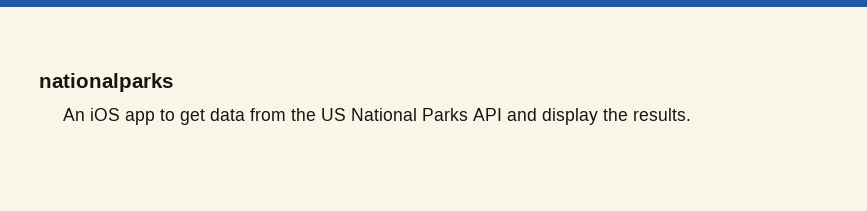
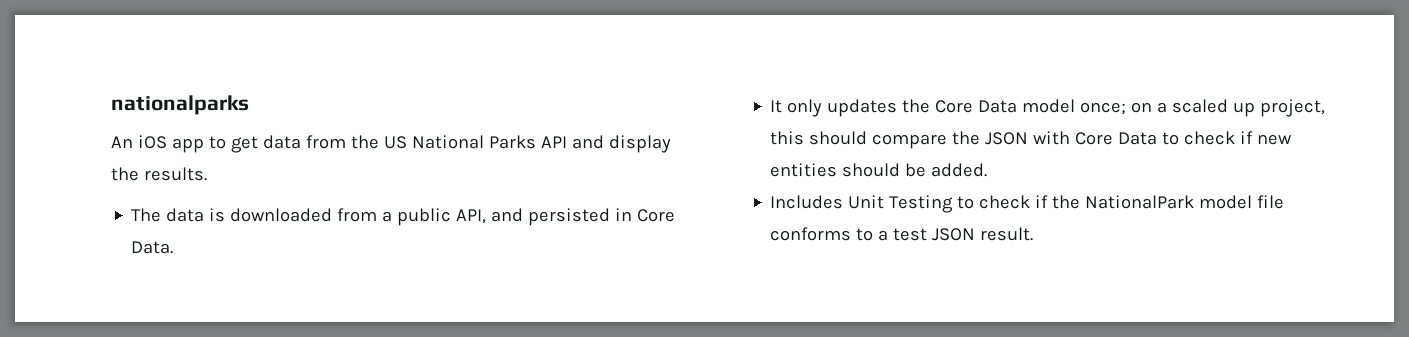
(691, 114) none -> [131,208,676,226] [131,241,174,254] [770,99,1326,117] [770,131,1293,149] [770,163,988,177] [770,195,1285,213] [770,227,1034,241] // The data is downloaded from a public API, and persisted in Core Data. // It only updates the Core Data model once; on a scaled up project, this should compare the JSON with Core Data to check if new entities should be added. // Includes Unit Testing to check if the NationalPark model file conforms to a test JSON result.

